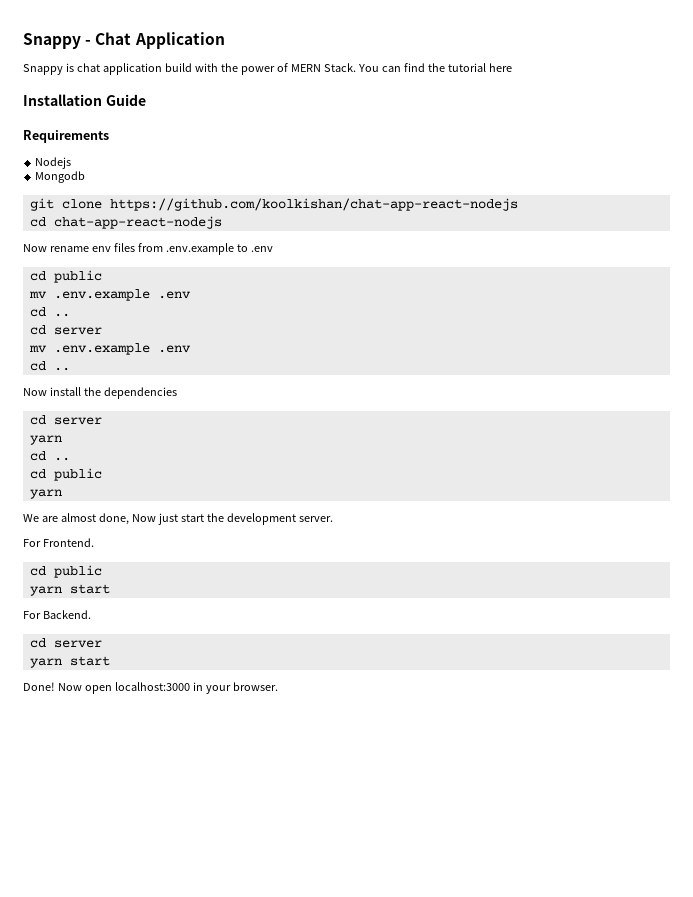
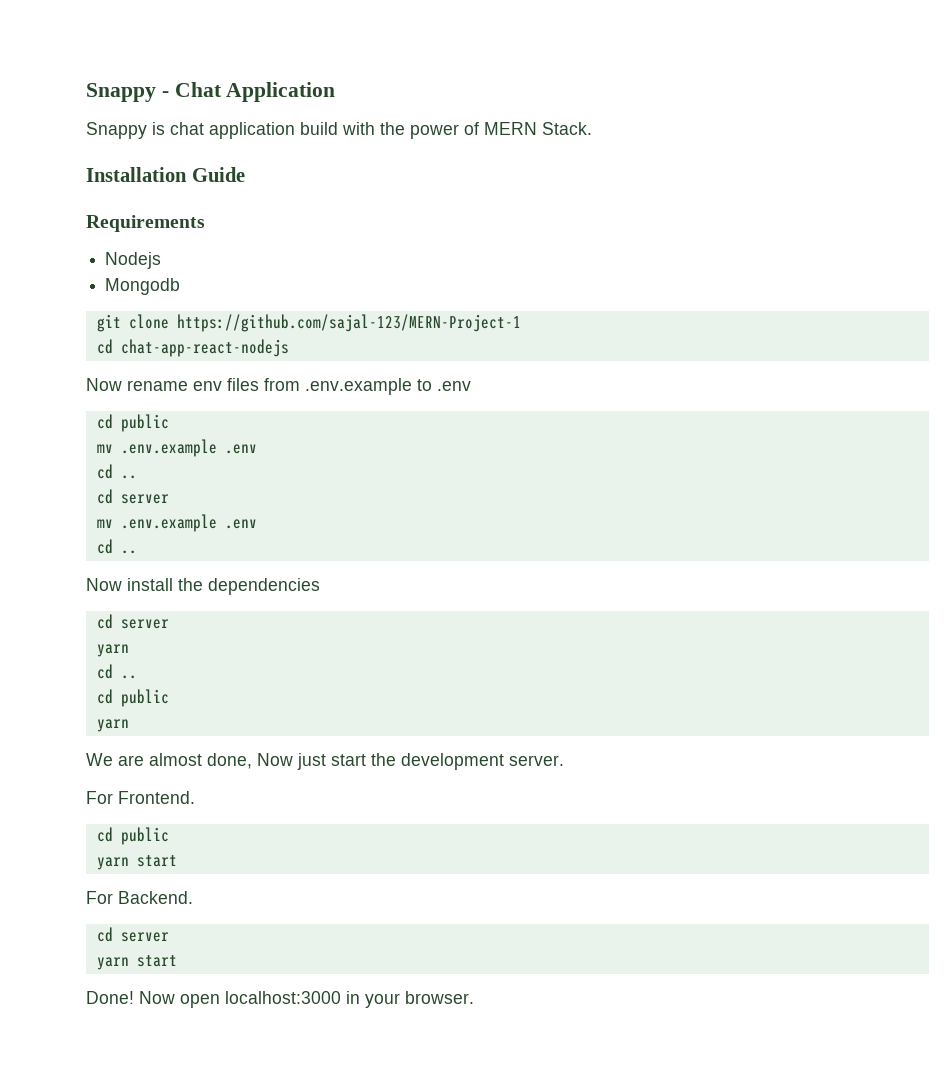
[357,63,512,72] You can find the tutorial here -> (592, 128) none
[109,198,518,211] https://github.com/koolkishan/chat-app-react-nodejs -> [176,314,521,332] https://github.com/sajal-123/MERN-Project-1

